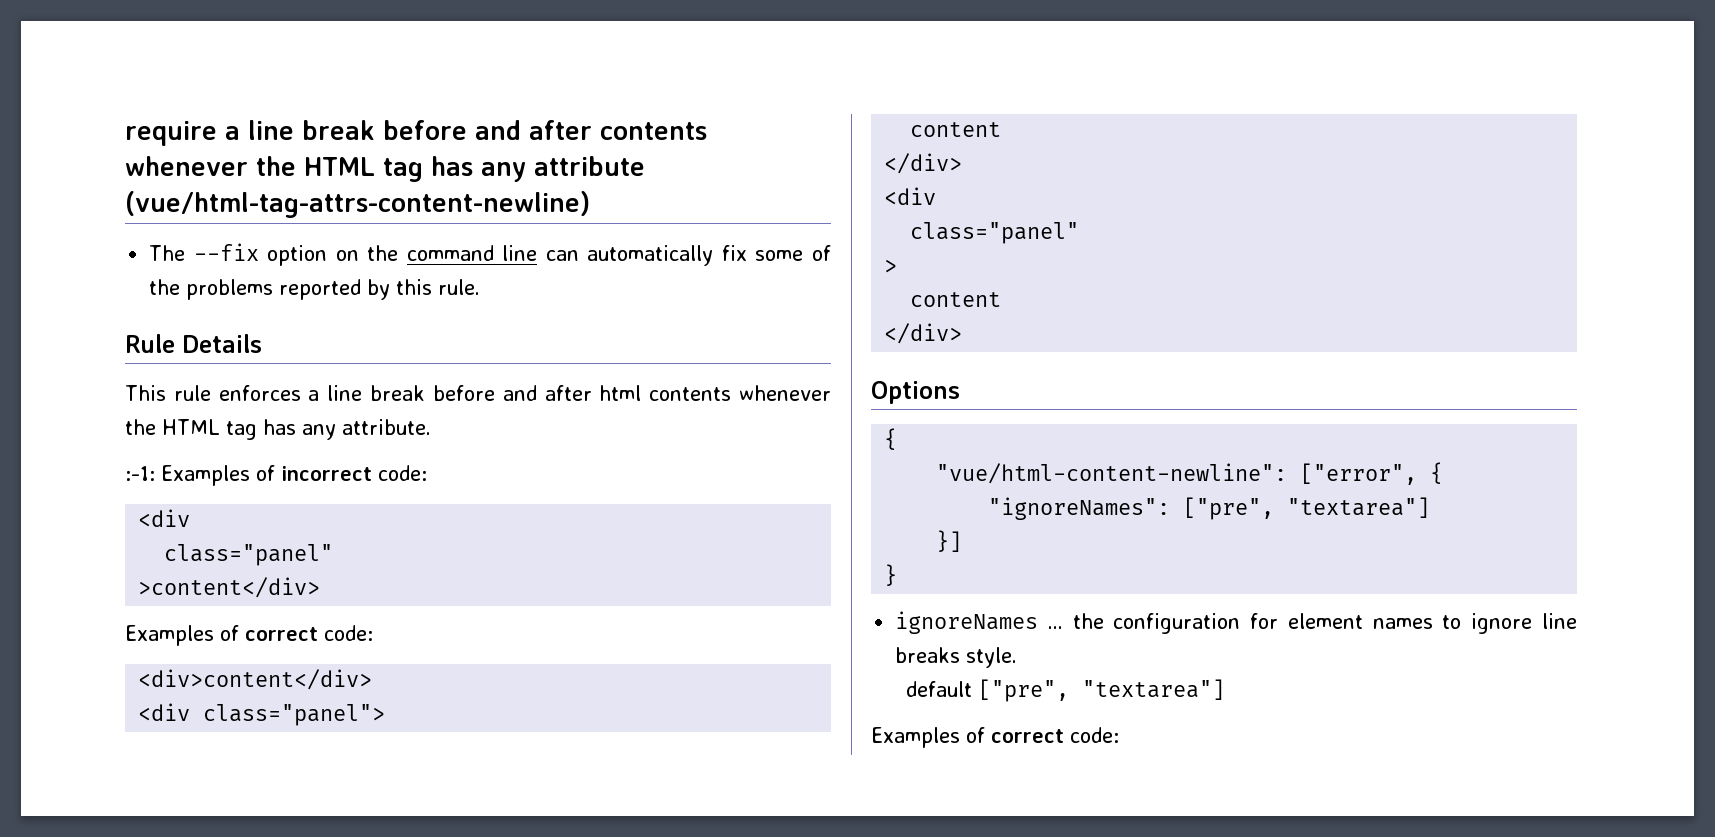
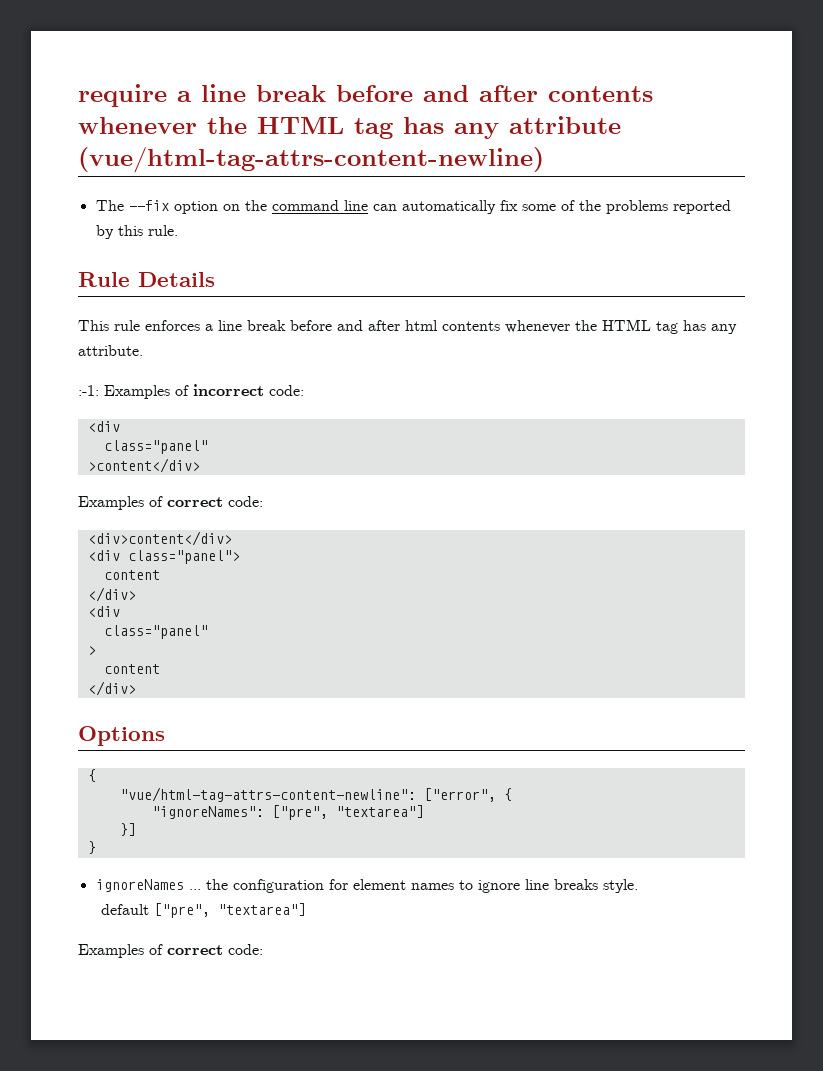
[936,463,1288,484] "vue/html-content-newline": -> [119,787,416,802] "vue/html-tag-attrs-content-newline":

